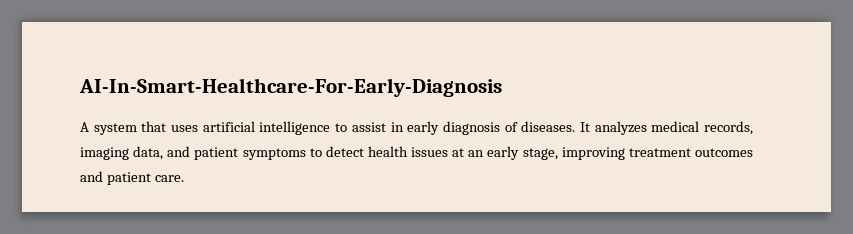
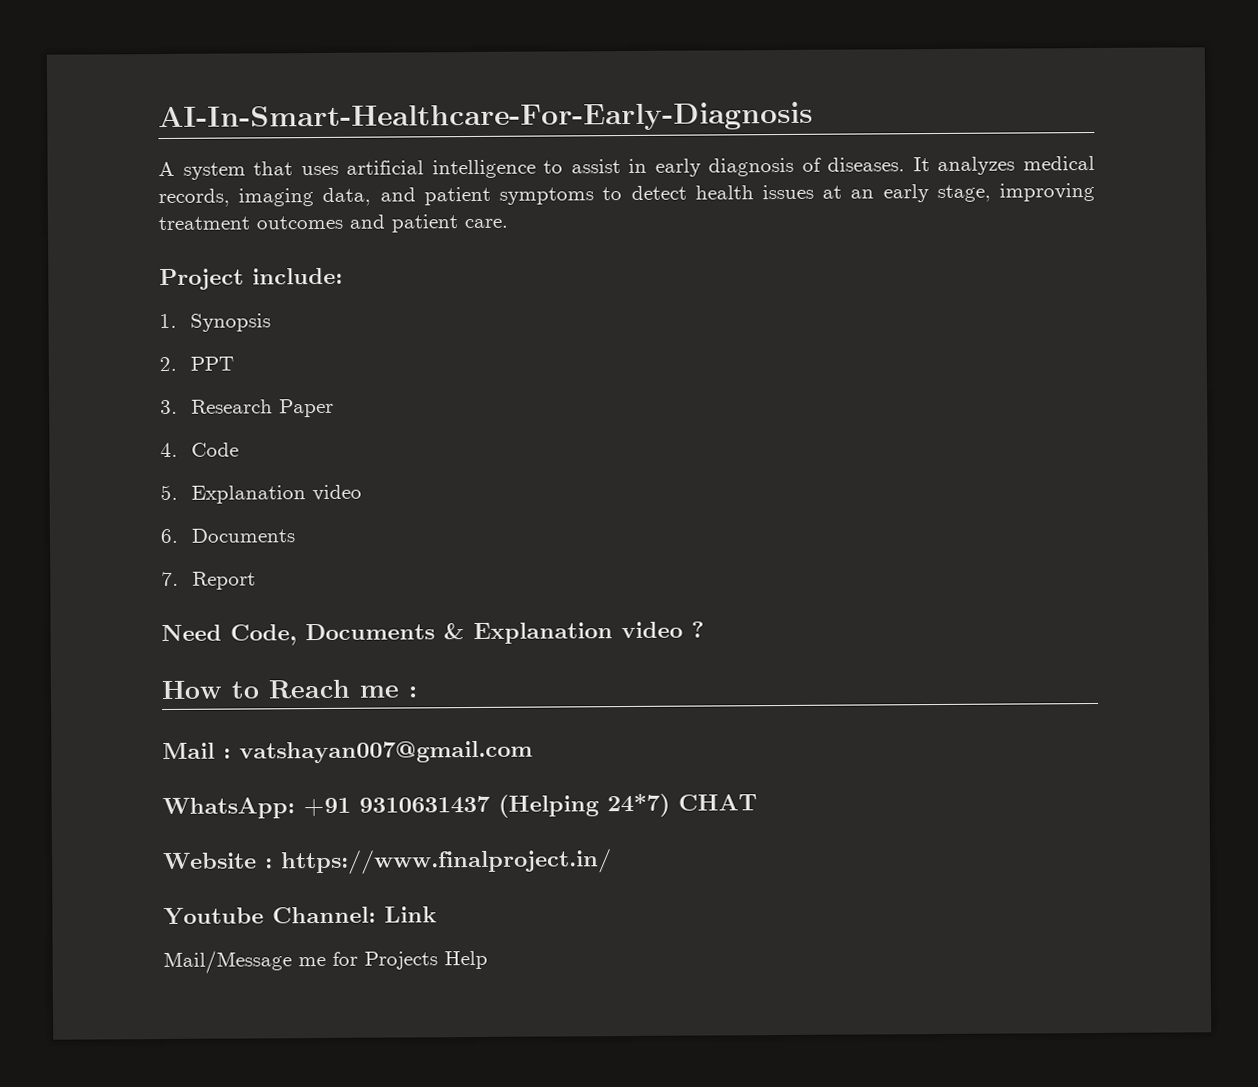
(184, 178) none -> [159,267,343,291] [159,313,271,332] [159,356,234,372] [160,398,334,418] [160,442,239,458] [160,484,362,504] [160,528,295,544] [161,571,256,590] [161,621,704,646] [161,679,417,700] [162,740,533,764] [162,793,757,820] [162,848,612,876] [163,906,437,926] [163,950,488,975] // Project include: // 1. Synopsis // 2. PPT // 3. Research Paper // 4. Code // 5. Explanation video // 6. Documents // 7. Report // Need Code, Documents & Explanation video ? // How to Reach me : // Mail : vatshayan007@gmail.com // WhatsApp: +91 9310631437 (Helping 24*7) CHAT // Website : https://www.finalproject.in/ // Youtube Channel: Link // Mail/Message me for Projects Help

